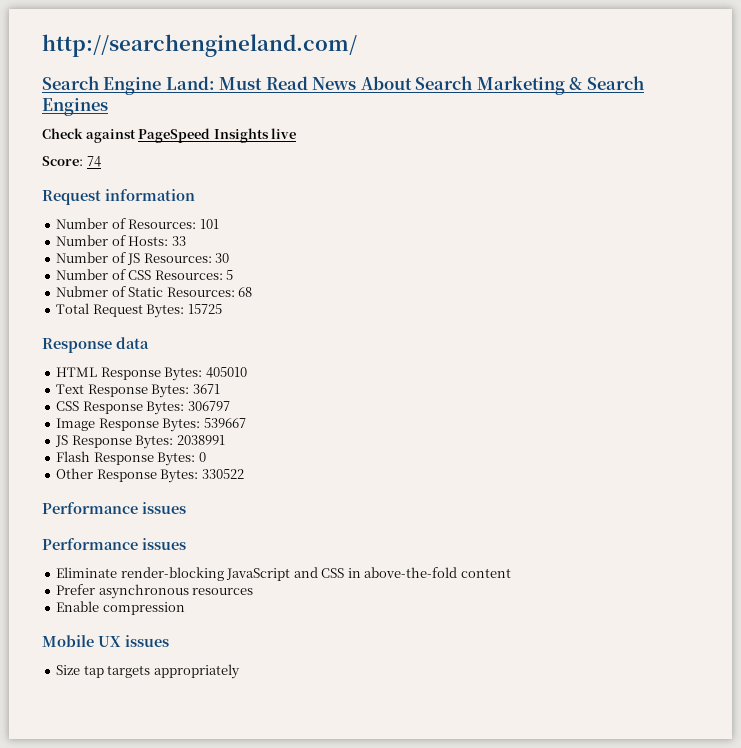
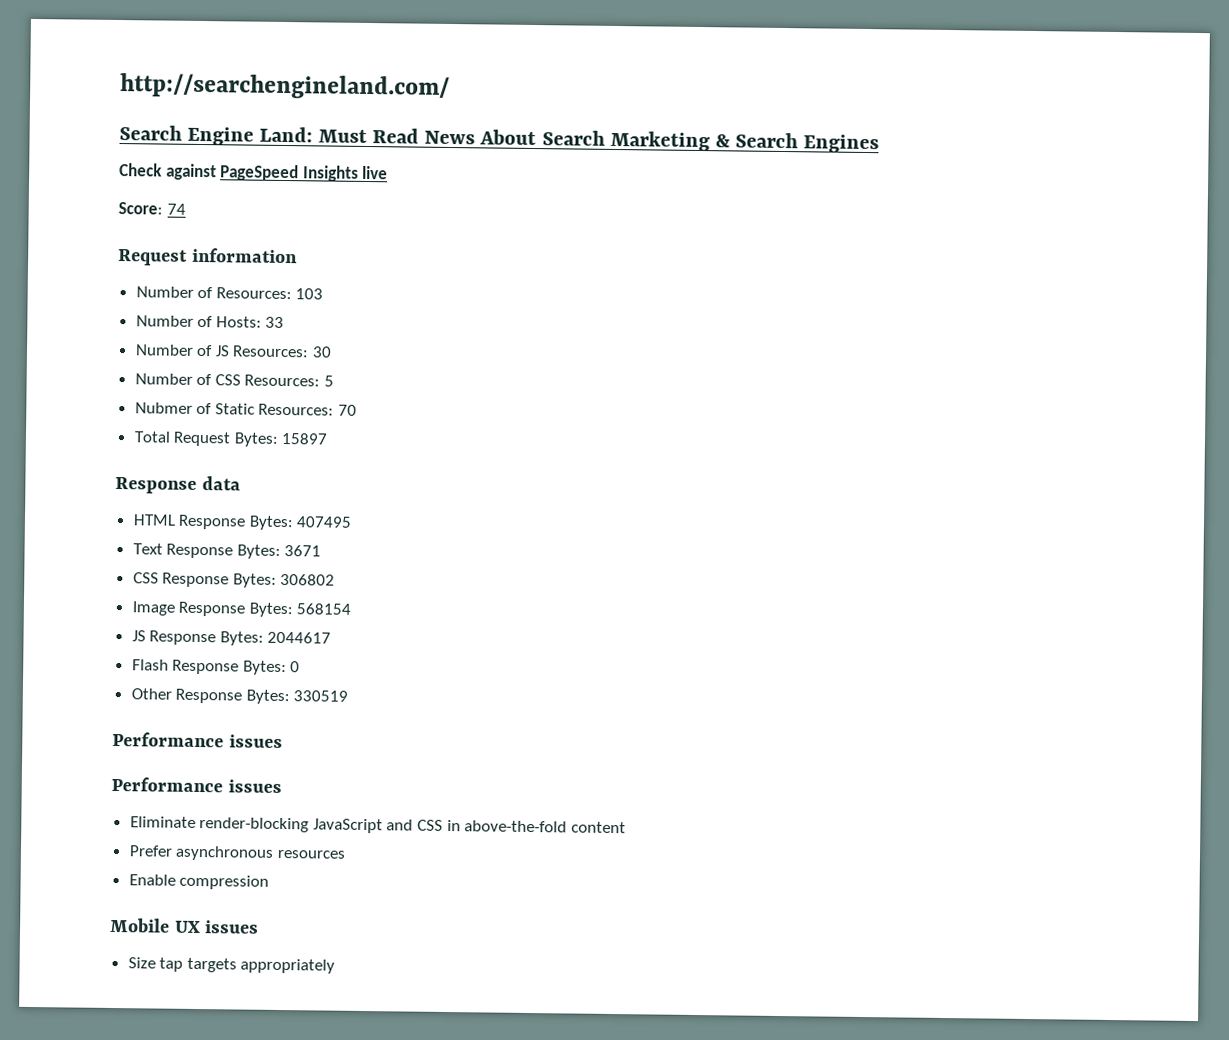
[199,219,219,229] 101 -> [295,288,324,300] 103
[238,287,253,297] 68 -> [338,404,358,416] 70
[187,304,222,314] 15725 -> [281,432,329,445] 15897
[205,367,247,378] 405010 -> [296,516,353,528] 407495
[187,401,230,411] 306797 -> [280,573,336,586] 306802
[203,418,246,428] 539667 -> [296,603,352,615] 568154
[176,435,225,445] 2038991 -> [267,631,332,644] 2044617
[201,469,244,479] 330522 -> [293,690,349,702] 330519

